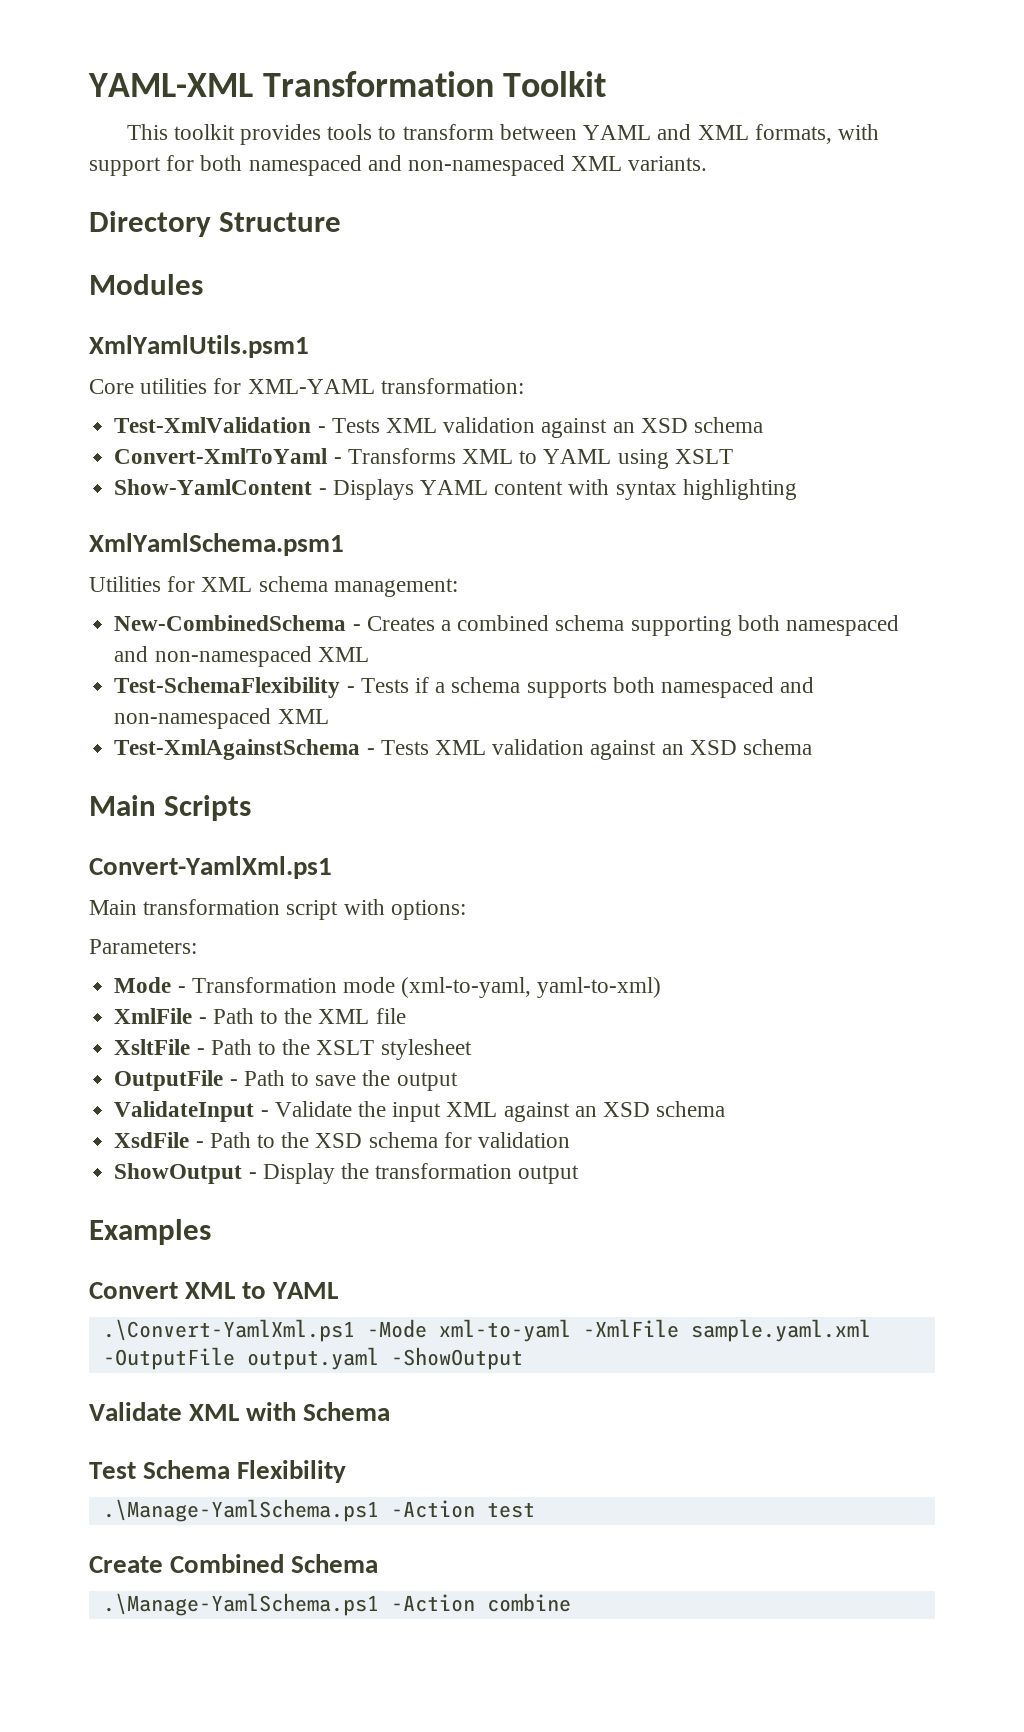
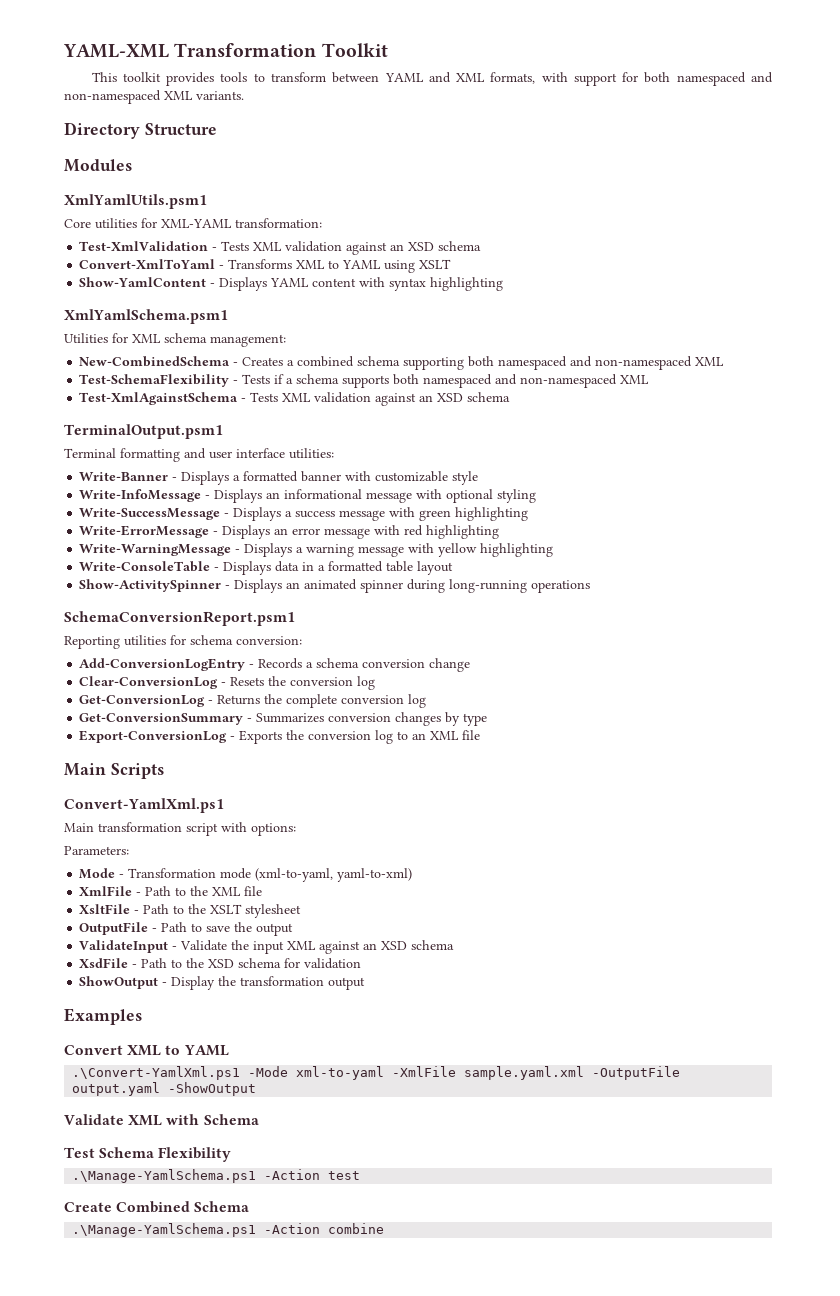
(812, 747) none -> [64,424,223,439] [64,448,334,462] [79,471,479,485] [79,489,537,503] [79,507,529,521] [79,525,500,539] [79,543,554,557] [79,561,454,575] [79,579,591,593] [64,611,295,626] [64,635,302,649] [79,658,471,672] [79,676,376,690] [79,694,427,708] [79,712,488,726] [79,730,481,744] // TerminalOutput.psm1 // Terminal formatting and user interface utilities: // Write-Banner - Displays a formatted banner with customizable style // Write-InfoMessage - Displays an informational message with optional styling // Write-SuccessMessage - Displays a success message with green highlighting // Write-ErrorMessage - Displays an error message with red highlighting // Write-WarningMessage - Displays a warning message with yellow highlighting // Write-ConsoleTable - Displays data in a formatted table layout // Show-ActivitySpinner - Displays an animated spinner during long-running operations // SchemaConversionReport.psm1 // Reporting utilities for schema conversion: // Add-ConversionLogEntry - Records a schema conversion change // Clear-ConversionLog - Resets the conversion log // Get-ConversionLog - Returns the complete conversion log // Get-ConversionSummary - Summarizes conversion changes by type // Export-ConversionLog - Exports the conversion log to an XML file

